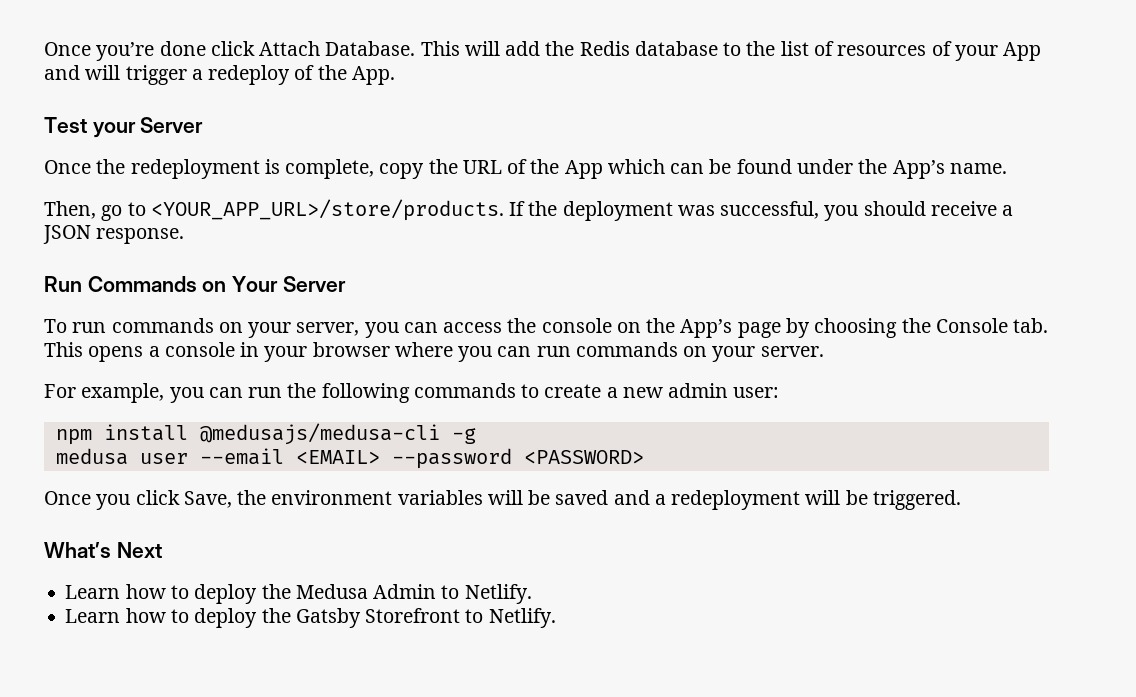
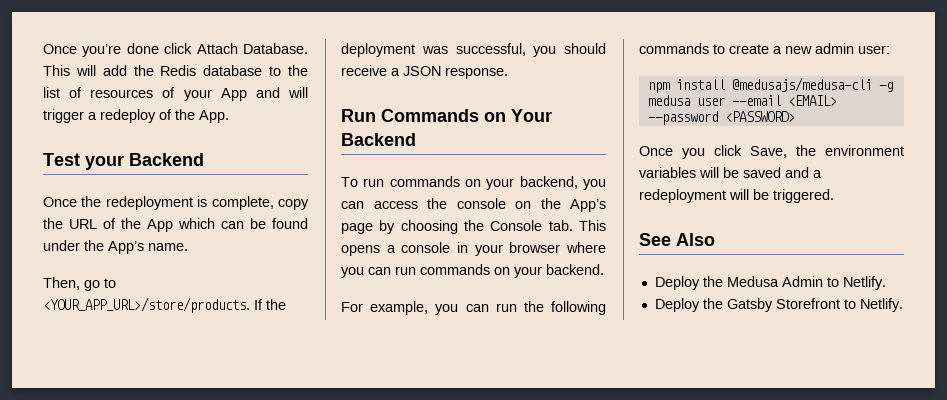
[140,117,204,133] Server -> [129,153,204,166] Backend
[282,276,346,292] Server -> [341,133,416,146] Backend
[296,322,360,336] server, -> [519,176,578,189] backend,
[760,346,824,357] server. -> [546,264,604,275] backend.
[44,542,162,558] [65,584,258,604] What’s Next // Learn how to deploy -> [639,233,715,246] [654,276,700,290] See Also // Deploy
[65,608,258,628] Learn how to deploy -> [654,298,700,312] Deploy

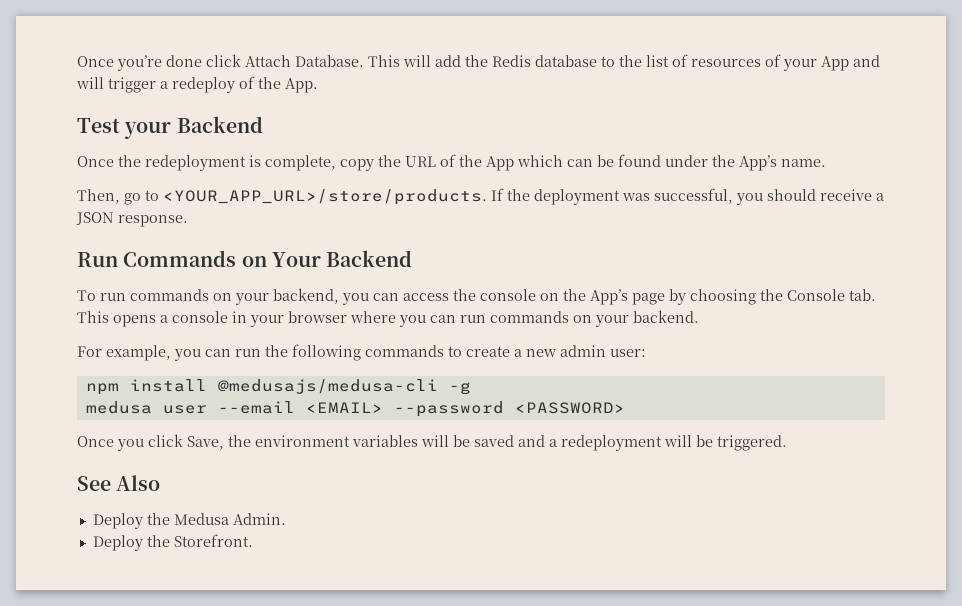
[781,276,886,290] [654,298,903,312] Admin to Netlify. // Deploy the Gatsby Storefront to Netlify. -> [232,513,286,525] [92,534,253,551] Admin. // Deploy the Storefront.

